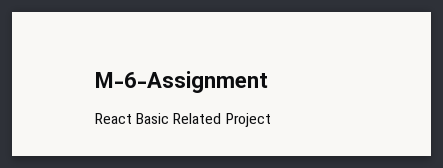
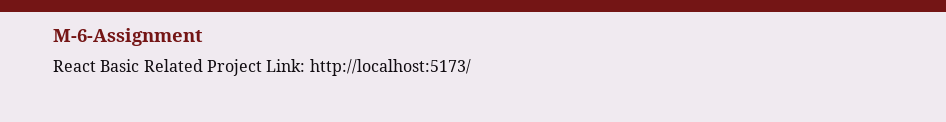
(271, 120) none -> [266,59,471,76] Link: http://localhost:5173/

